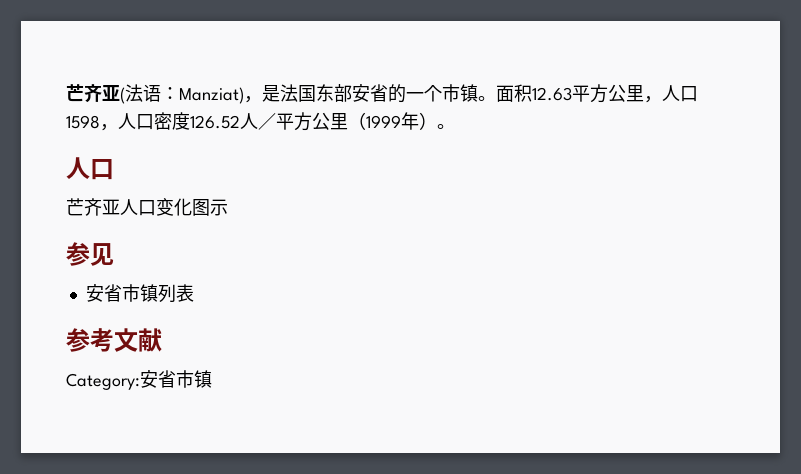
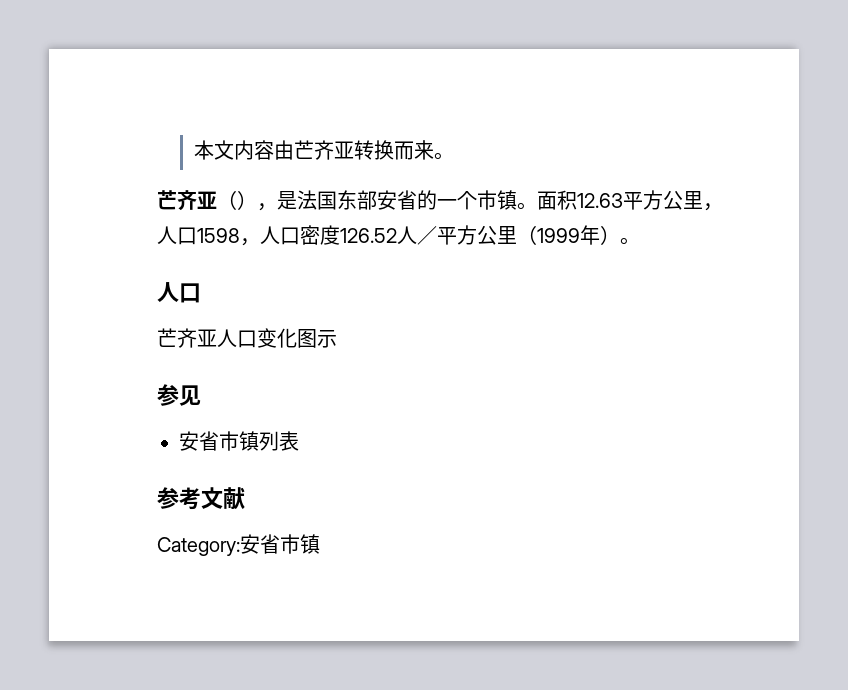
[66,84,244,104] 芒齐亚(法语：Manziat) -> [194,140,455,160] [157,190,257,211] 本文内容由芒齐亚转换而来。 // 芒齐亚（）

